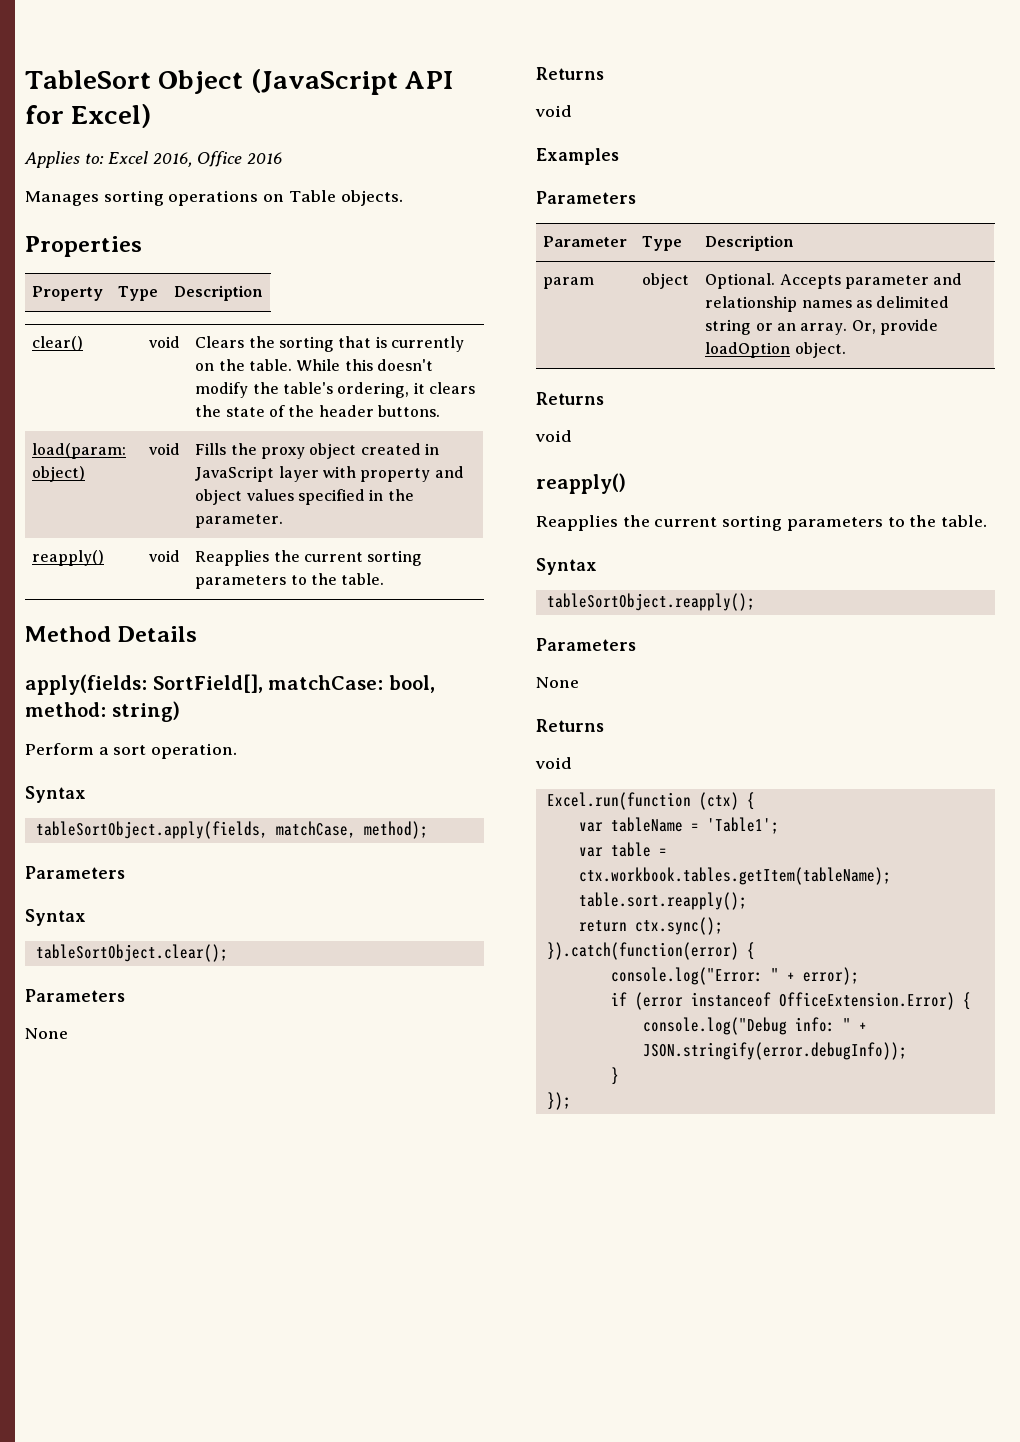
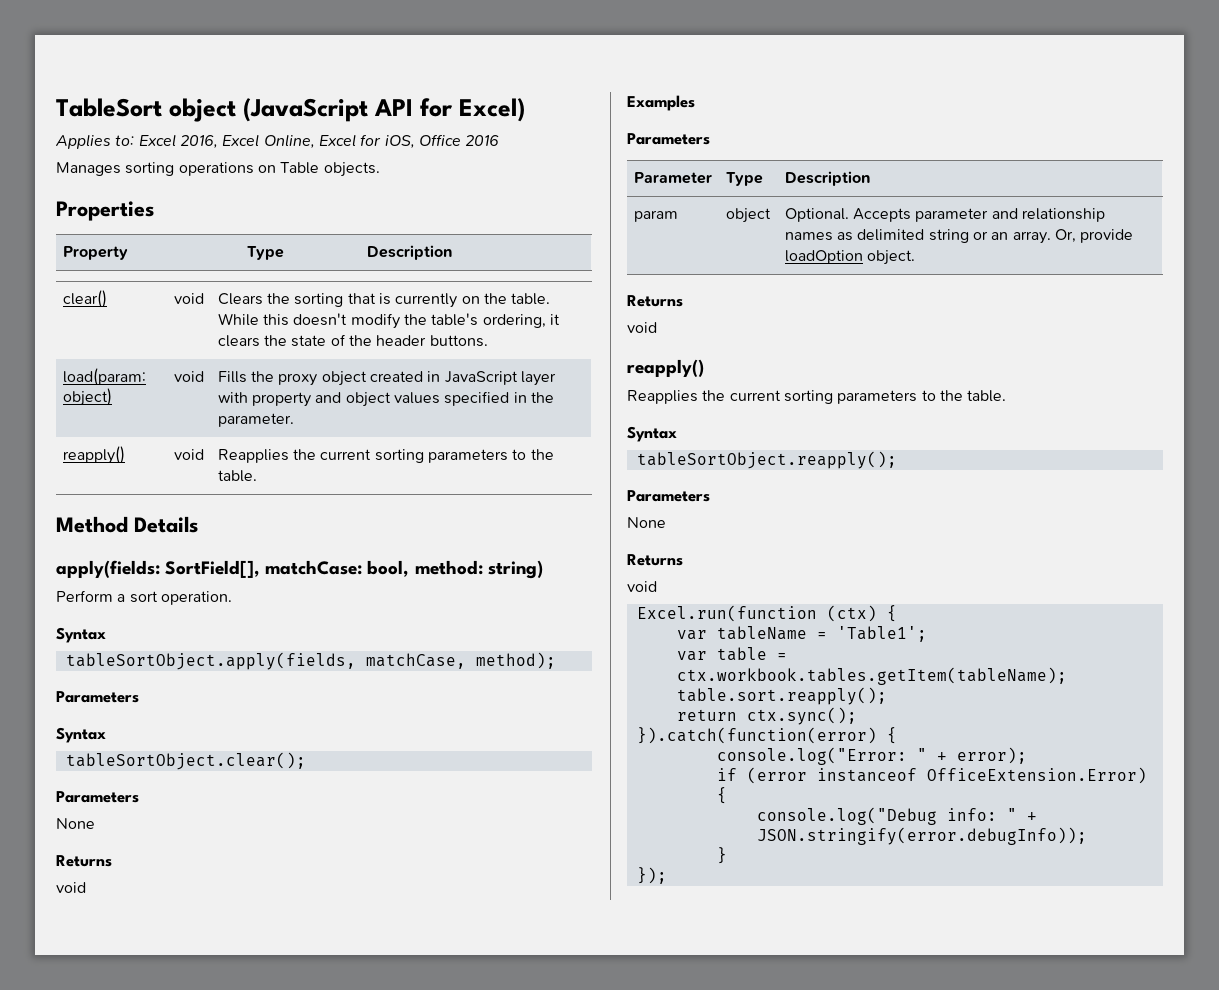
[158,70,244,94] Object -> [169,98,236,122] object
(193, 159) none -> [222,134,415,148] Excel Online, Excel for iOS,

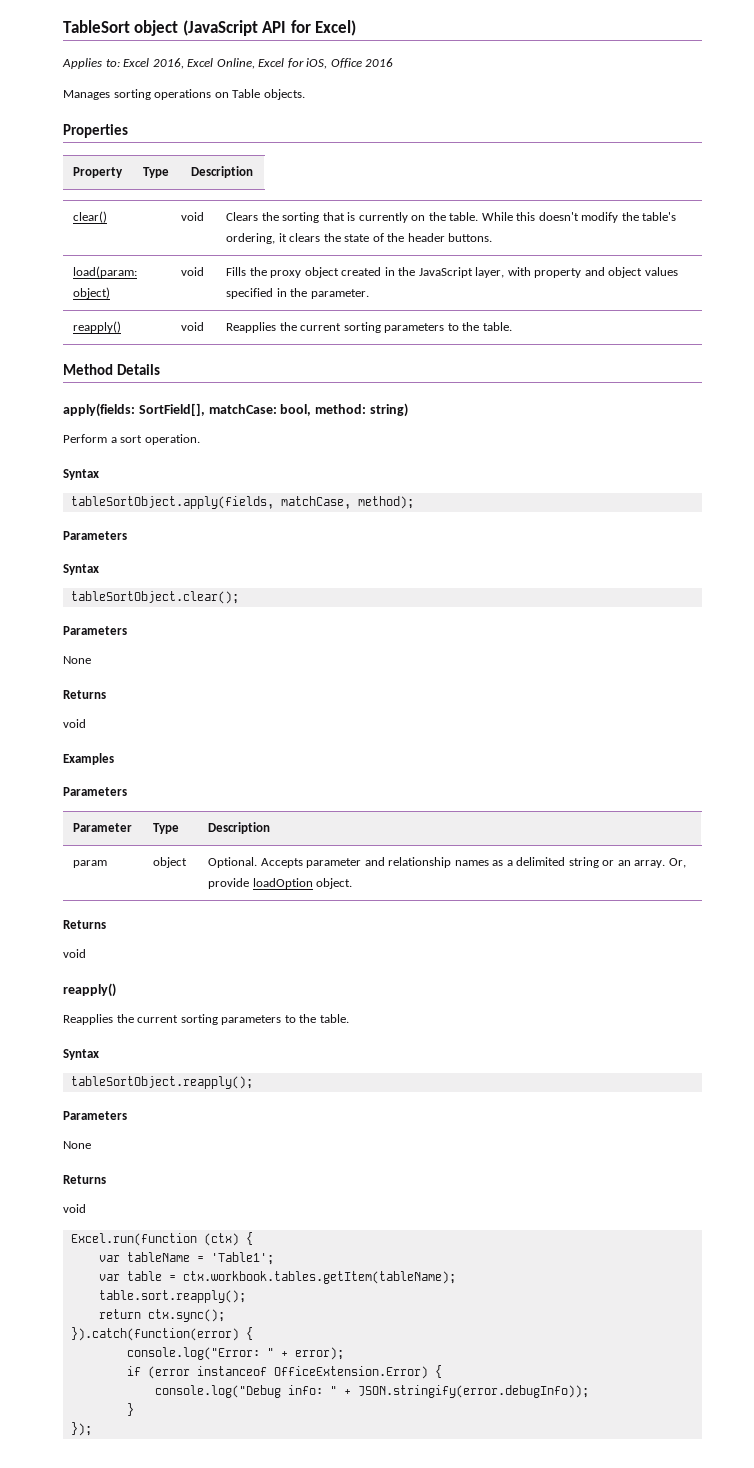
[444,371,557,386] JavaScript layer -> [398,267,505,278] the JavaScript layer,
(854, 236) none -> [506,860,513,866] a

